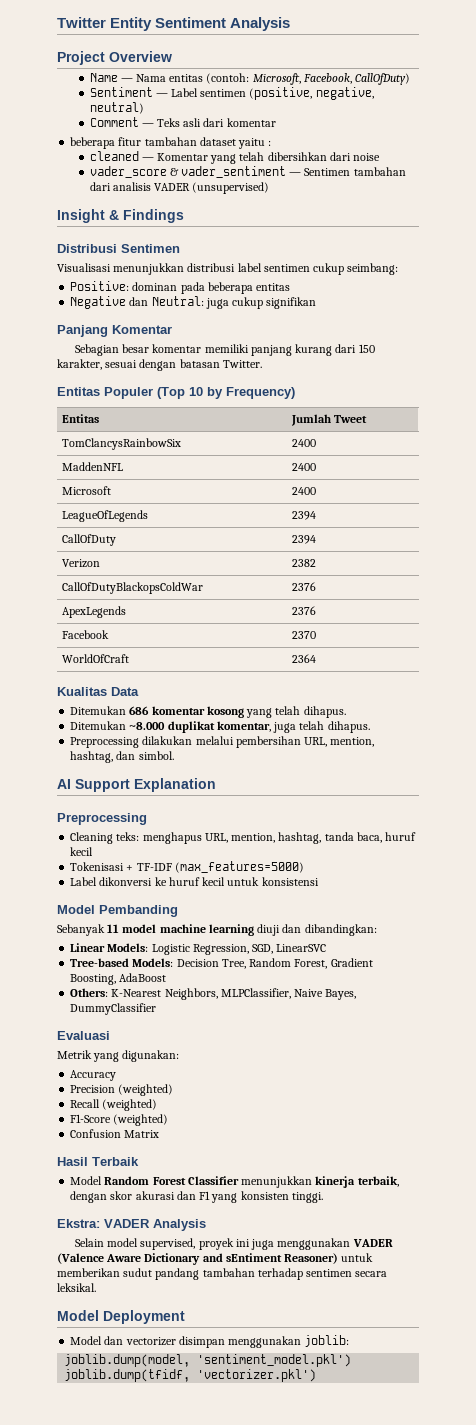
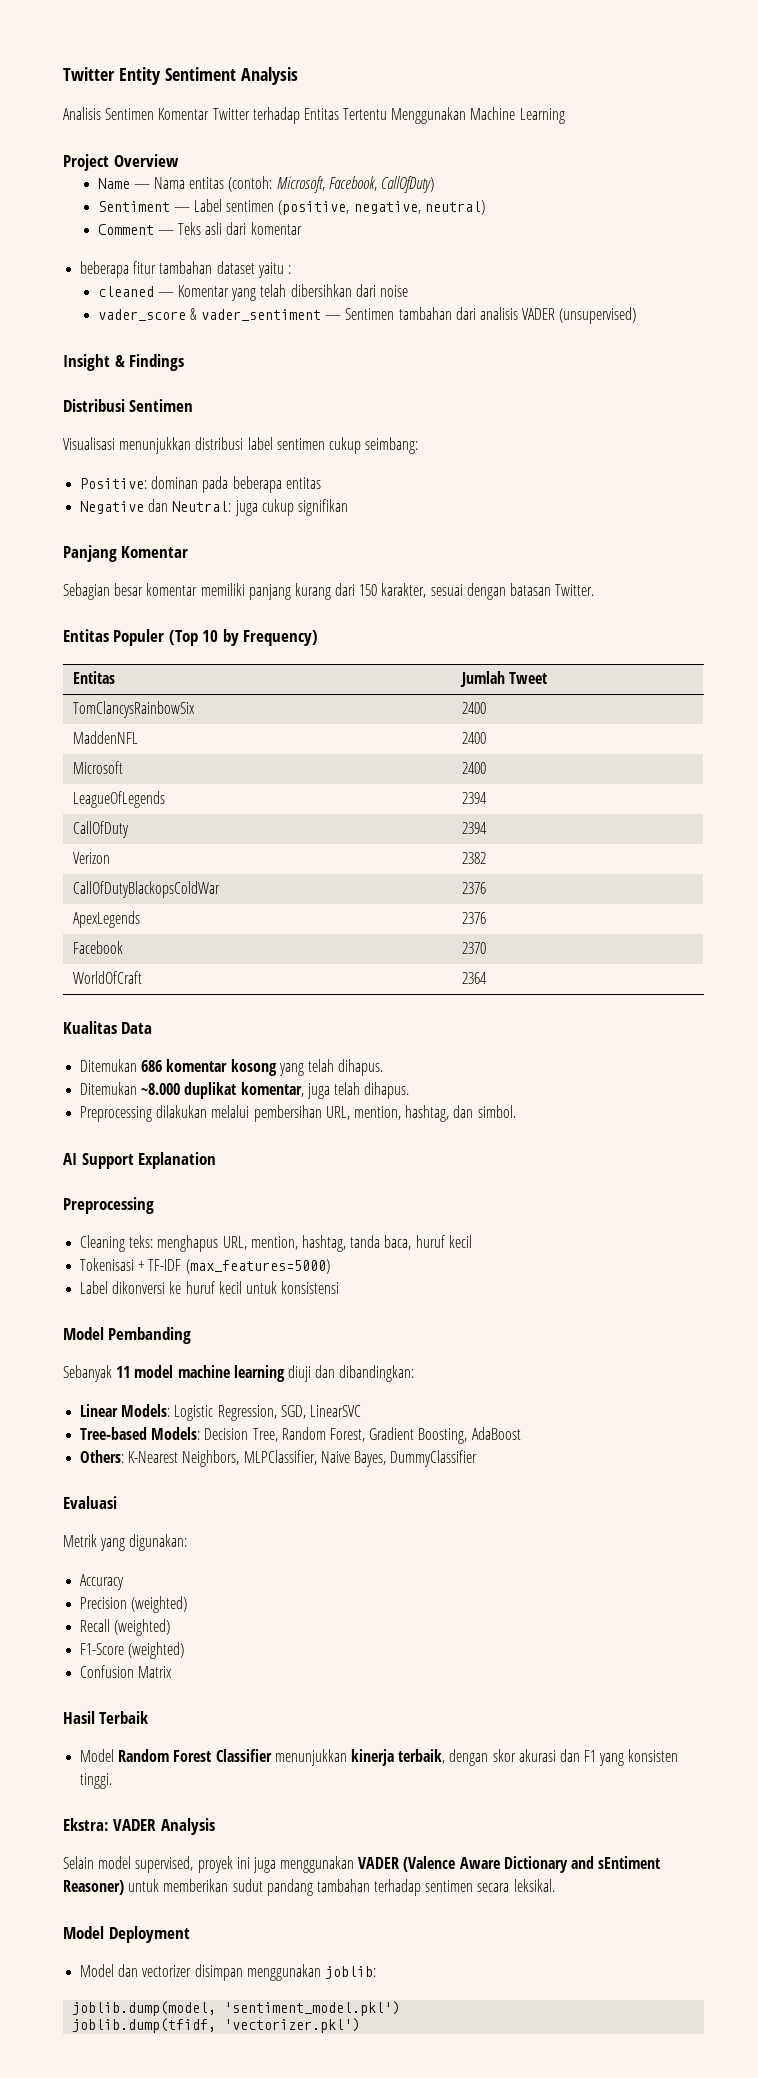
(291, 24) none -> [63,107,565,124] // Analisis Sentimen Komentar Twitter terhadap Entitas Tertentu Menggunakan Machine Learning

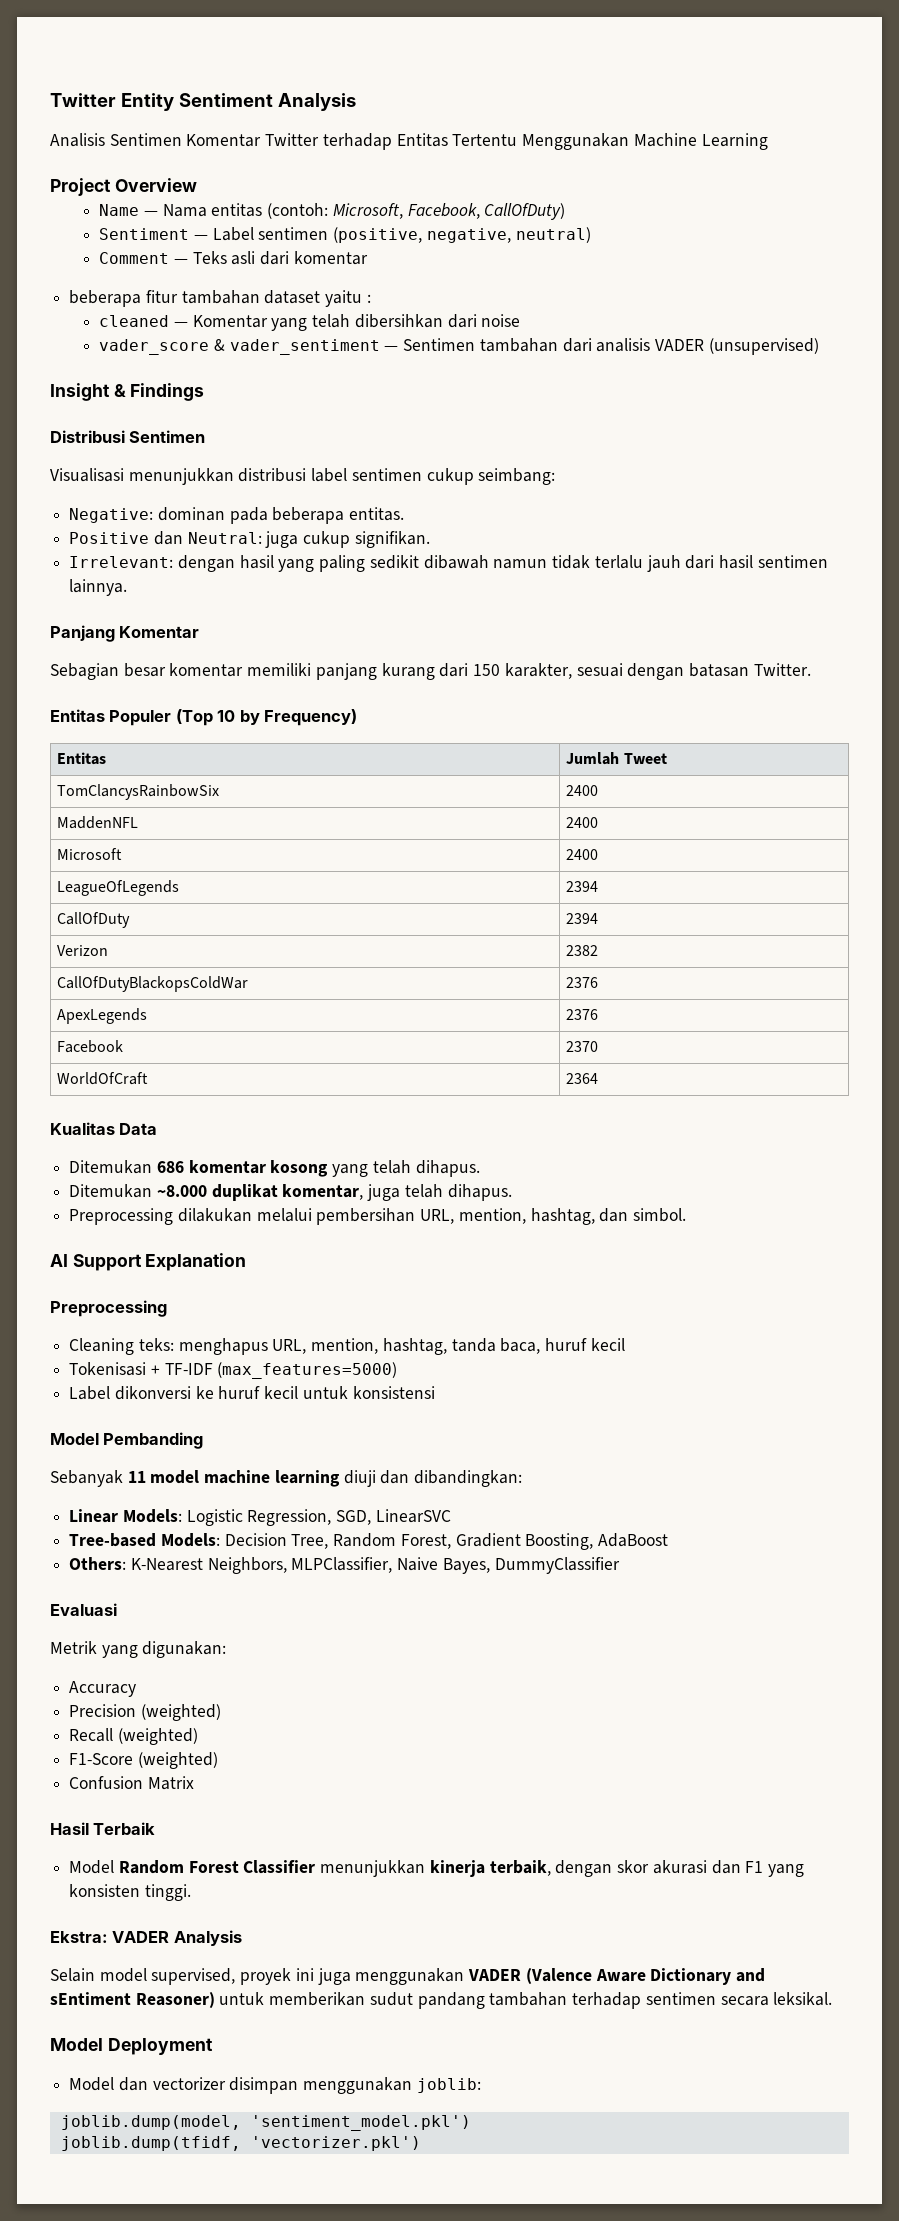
[80,478,148,489] Positive: -> [69,508,154,523] Negative:
[285,477,321,489] [80,501,145,514] entitas // Negative -> [349,507,405,521] [69,532,150,544] entitas. // Positive
[297,499,348,516] signifikan -> [354,531,430,548] [69,555,828,572] [69,579,128,596] signifikan. // Irrelevant: dengan hasil yang paling sedikit dibawah namun tidak terlalu jauh dari hasil sentimen lainnya.

